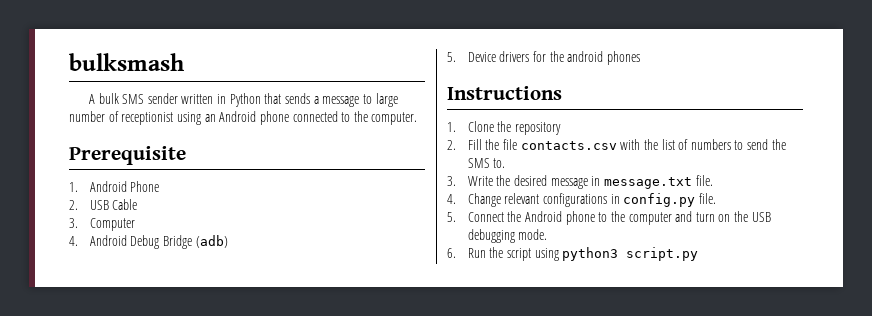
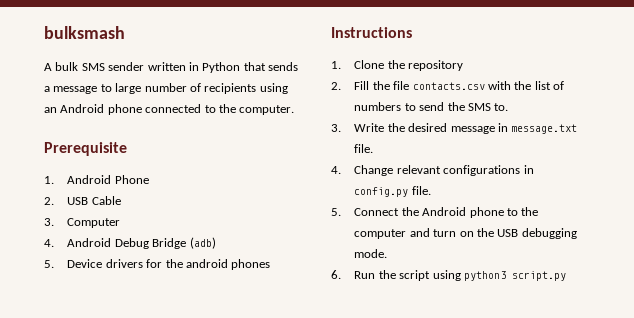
[121,112,174,125] receptionist -> [204,83,257,94] recipients

